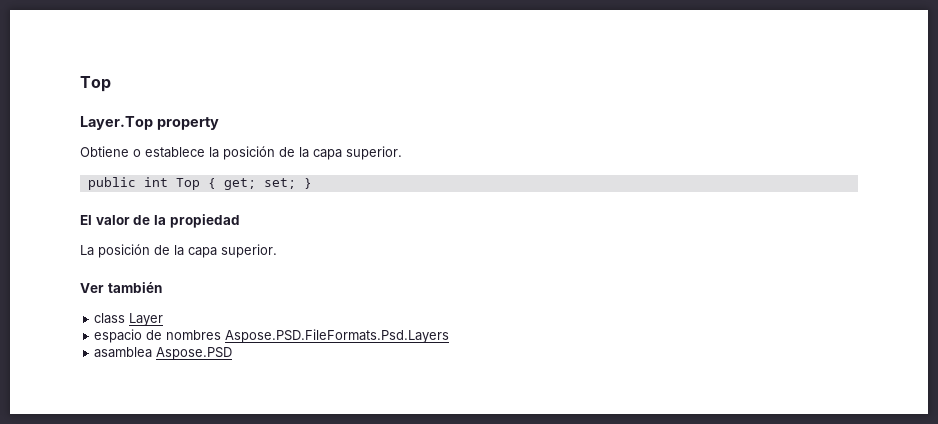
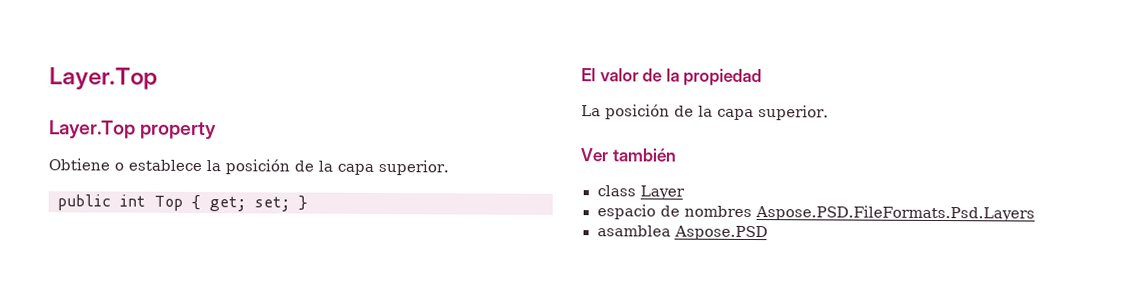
[80,76,111,92] Top -> [49,67,158,90] Layer.Top

